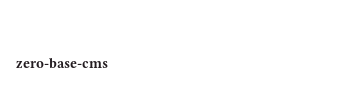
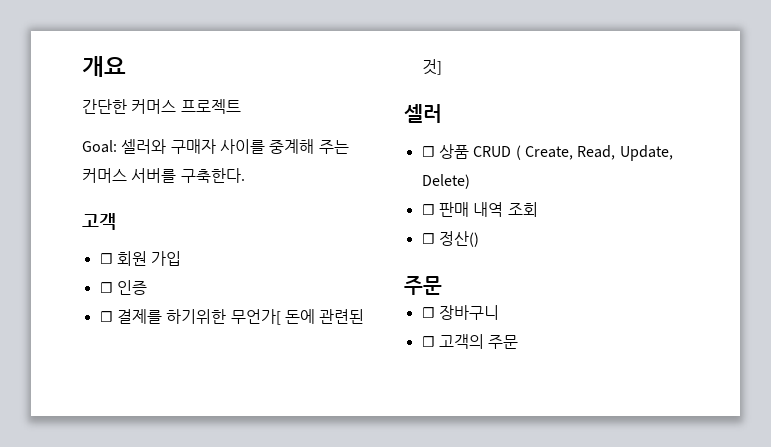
[16,58,108,69] zero-base-cms -> [82,56,126,77] [82,99,241,114] [82,139,349,154] [82,168,245,183] [82,213,116,230] [99,251,182,266] [99,280,147,295] [99,309,365,325] [421,59,442,75] [404,104,442,123] [421,144,673,161] [421,174,470,189] [421,202,538,217] [421,231,479,247] [404,276,442,295] [421,305,499,320] [421,334,519,349] 개요 // 간단한 커머스 프로젝트 // Goal: 셀러와 구매자 사이를 중계해 주는 커머스 서버를 구축한다. // 고객 // ☐ 회원 가입 // ☐ 인증 // ☐ 결제를 하기위한 무언가[ 돈에 관련된 것] // 셀러 // ☐ 상품 CRUD ( Create, Read, Update, Delete) // ☐ 판매 내역 조회 // ☐ 정산() // 주문 // ☐ 장바구니 // ☐ 고객의 주문

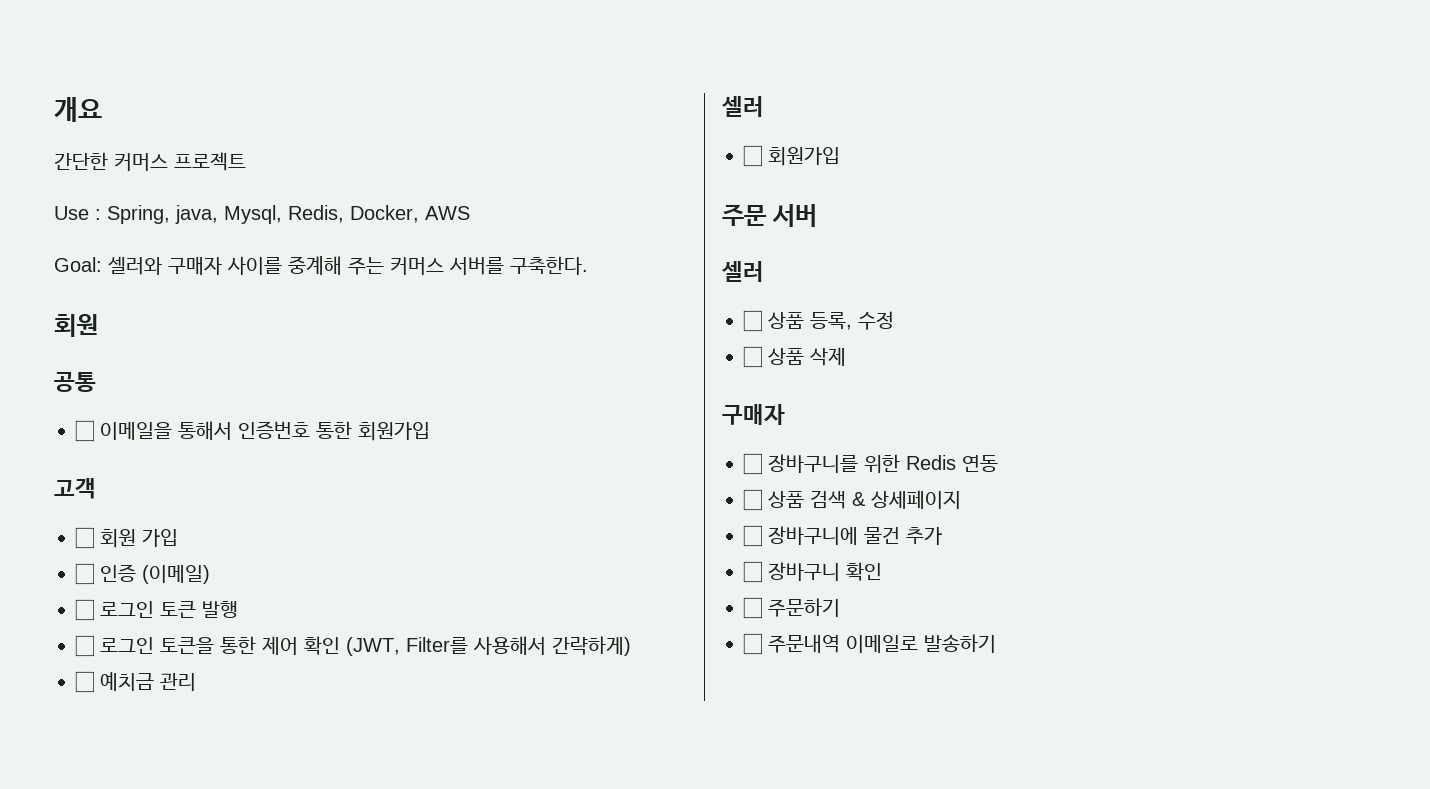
(241, 106) none -> [54,205,470,224] // Use : Spring, java, Mysql, Redis, Docker, AWS
(245, 175) none -> [54,314,98,337] [54,372,96,392] [75,420,430,442] // 회원 // 공통 // ☐ 이메일을 통해서 인증번호 통한 회원가입
[99,309,365,325] [421,59,442,75] [404,104,442,123] [421,144,673,161] [421,174,470,189] [421,202,538,217] [421,231,479,247] [404,276,442,295] // ☐ 결제를 하기위한 무언가[ 돈에 관련된 것] // 셀러 // ☐ 상품 CRUD ( Create, Read, Update, Delete) // ☐ 판매 내역 조회 // ☐ 정산() // 주문 -> [142,565,210,584] [75,599,238,621] [75,635,631,657] [75,671,196,693] [722,96,764,117] [743,145,840,167] [722,204,817,227] [722,261,764,282] [743,310,894,332] [743,346,846,368] [722,404,785,425] [743,453,998,475] [743,489,961,511] [743,525,942,547] (이메일) // ☐ 로그인 토큰 발행 // ☐ 로그인 토큰을 통한 제어 확인 (JWT, Filter를 사용해서 간략하게) // ☐ 예치금 관리 // 셀러 // ☐ 회원가입 // 주문 서버 // 셀러 // ☐ 상품 등록, 수정 // ☐ 상품 삭제 // 구매자 // ☐ 장바구니를 위한 Redis 연동 // ☐ 상품 검색 & 상세페이지 // ☐ 장바구니에 물건 추가
[421,334,519,349] // ☐ 고객의 주문 -> [846,562,882,581] [743,597,840,619] [743,633,996,655] 확인 // ☐ 주문하기 // ☐ 주문내역 이메일로 발송하기

